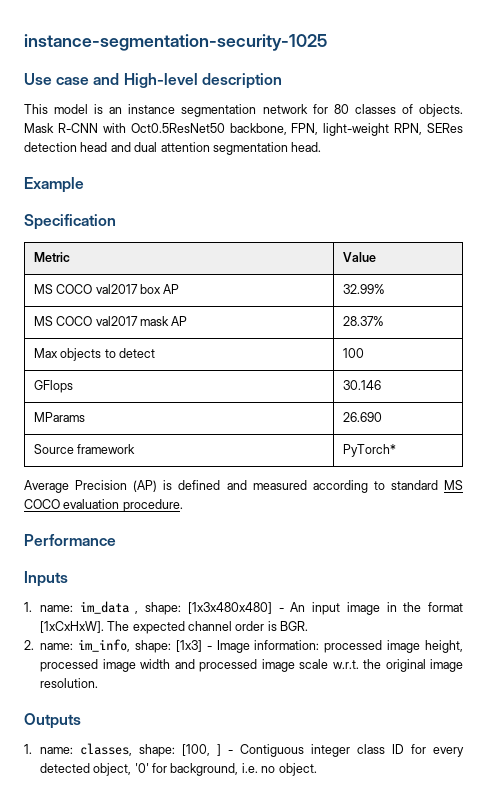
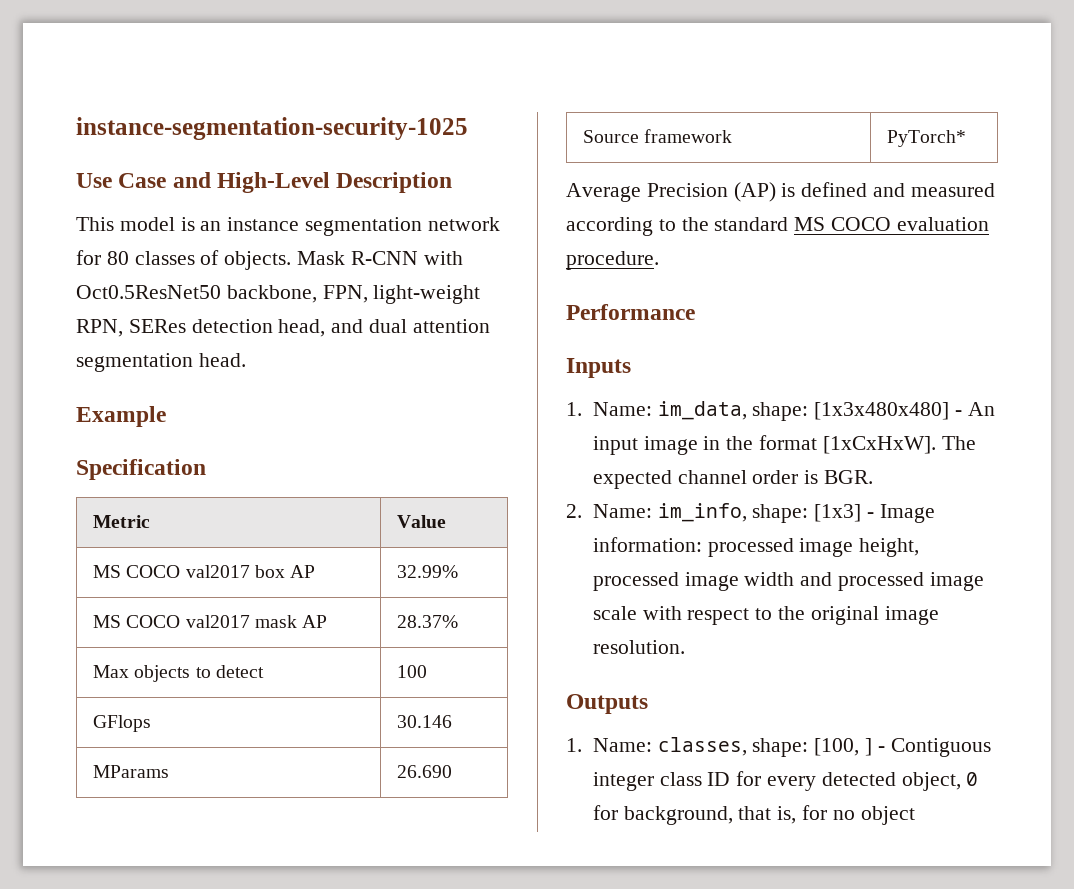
[56,73,282,89] case and High-level description -> [118,172,453,193] Case and High-Level Description
[80,142,108,152] head -> [278,319,326,337] head,
(385, 485) none -> [681,217,709,231] the
[39,601,139,614] name: im_data , -> [592,401,747,420] Name: im_data,
[40,643,74,650] name: -> [592,504,652,518] Name:
[332,660,359,669] w.r.t. -> [642,606,773,625] with respect to
[39,747,73,754] name: -> [592,738,652,752] Name:
[134,763,149,773] '0' -> [966,772,979,786] 0
[241,763,317,776] i.e. no object. -> [738,805,915,825] that is, for no object

